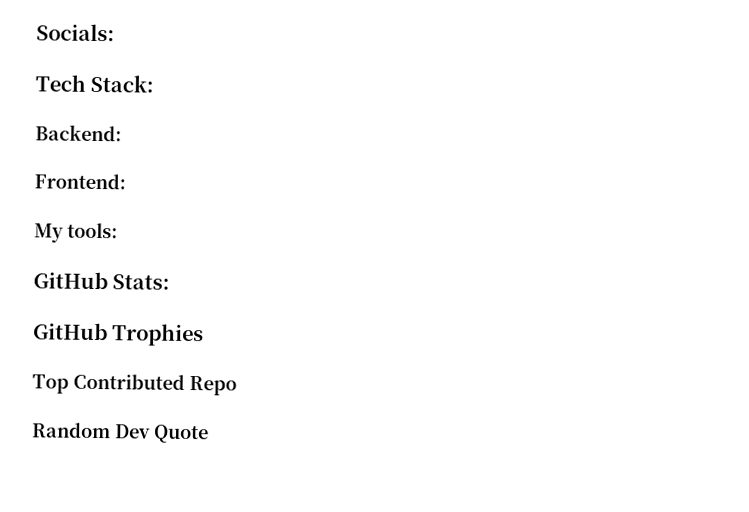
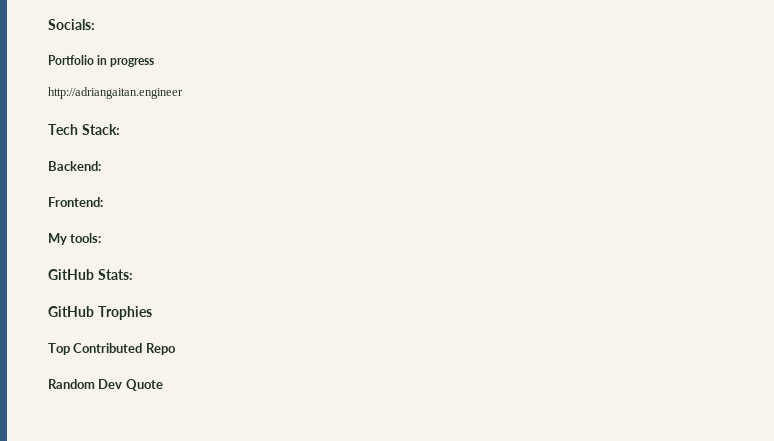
(115, 32) none -> [48,55,155,67] [48,87,183,99] // Portfolio in progress // http://adriangaitan.engineer

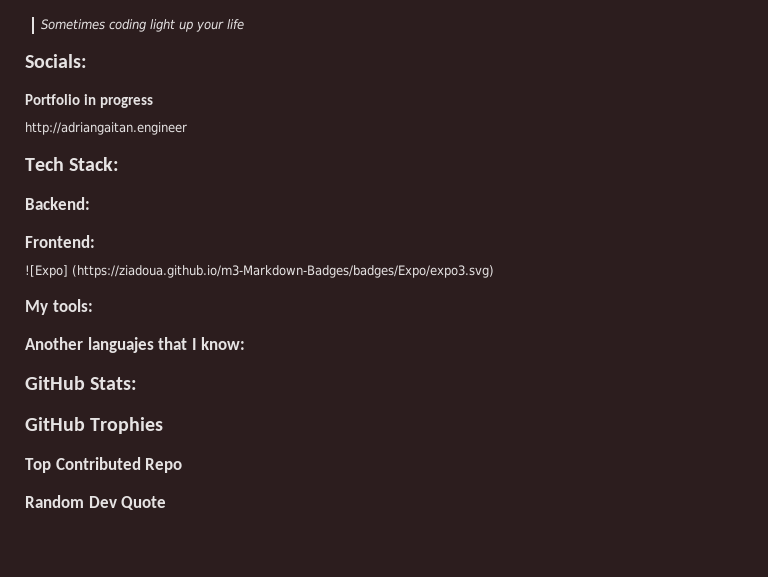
(48, 24) none -> [40,19,244,32] Sometimes coding light up your life //
(103, 202) none -> [25,265,494,278] // ![Expo] (https://ziadoua.github.io/m3-Markdown-Badges/badges/Expo/expo3.svg)
(102, 238) none -> [25,337,246,353] // Another languajes that I know:

